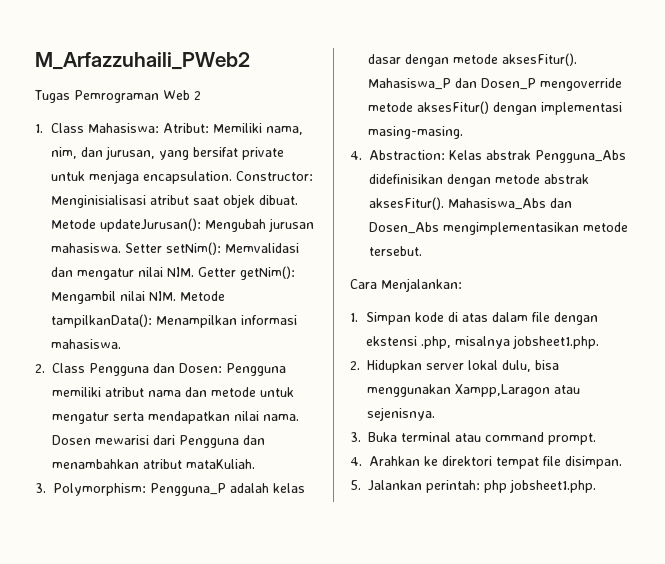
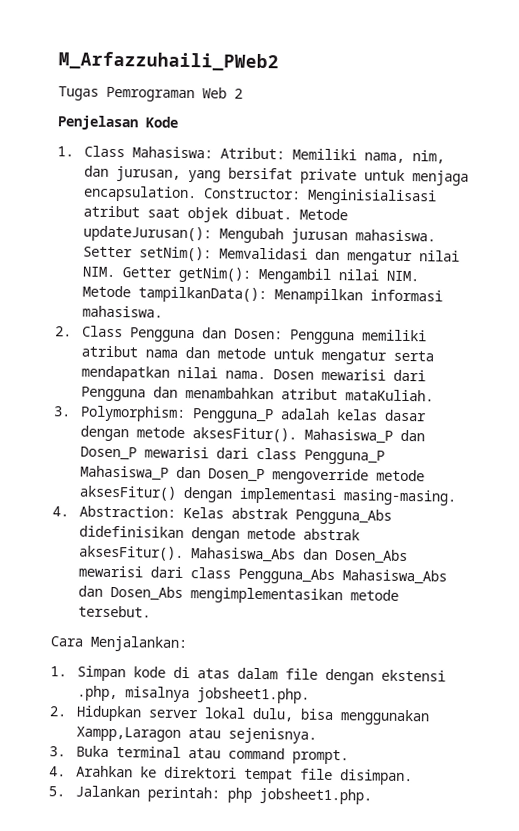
(201, 95) none -> [57,115,179,131] // Penjelasan Kode
(536, 84) none -> [143,446,385,465] [79,465,265,483] mewarisi dari class Pengguna_P Mahasiswa_P dan Dosen_P
(439, 228) none -> [77,565,447,585] [77,585,183,601] mewarisi dari class Pengguna_Abs Mahasiswa_Abs dan Dosen_Abs

